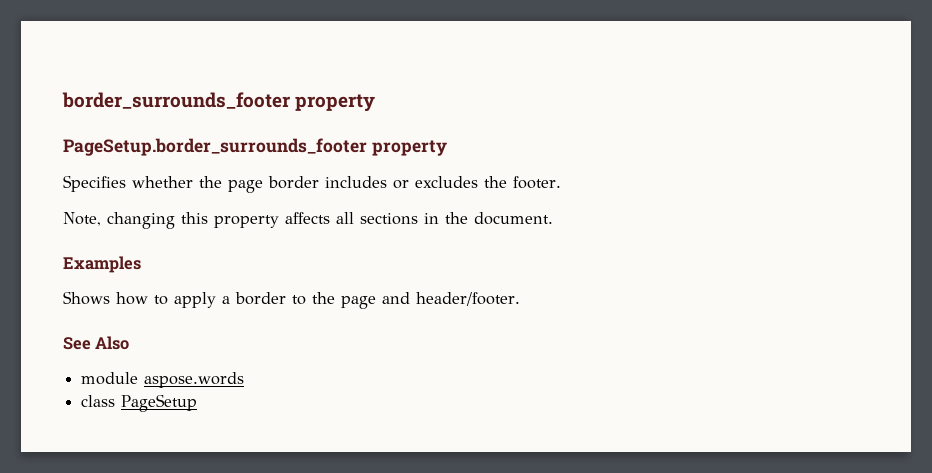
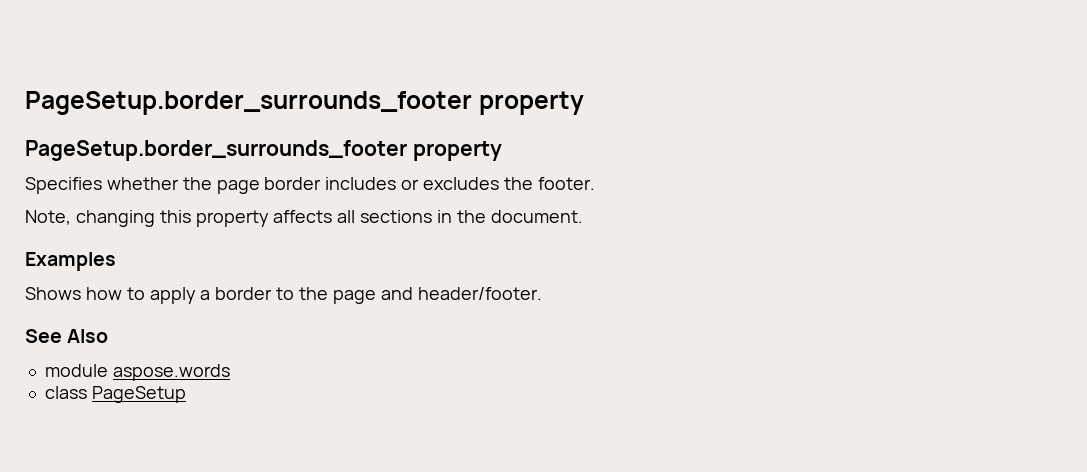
[62,92,290,109] border_surrounds_footer -> [25,91,472,115] PageSetup.border_surrounds_footer

